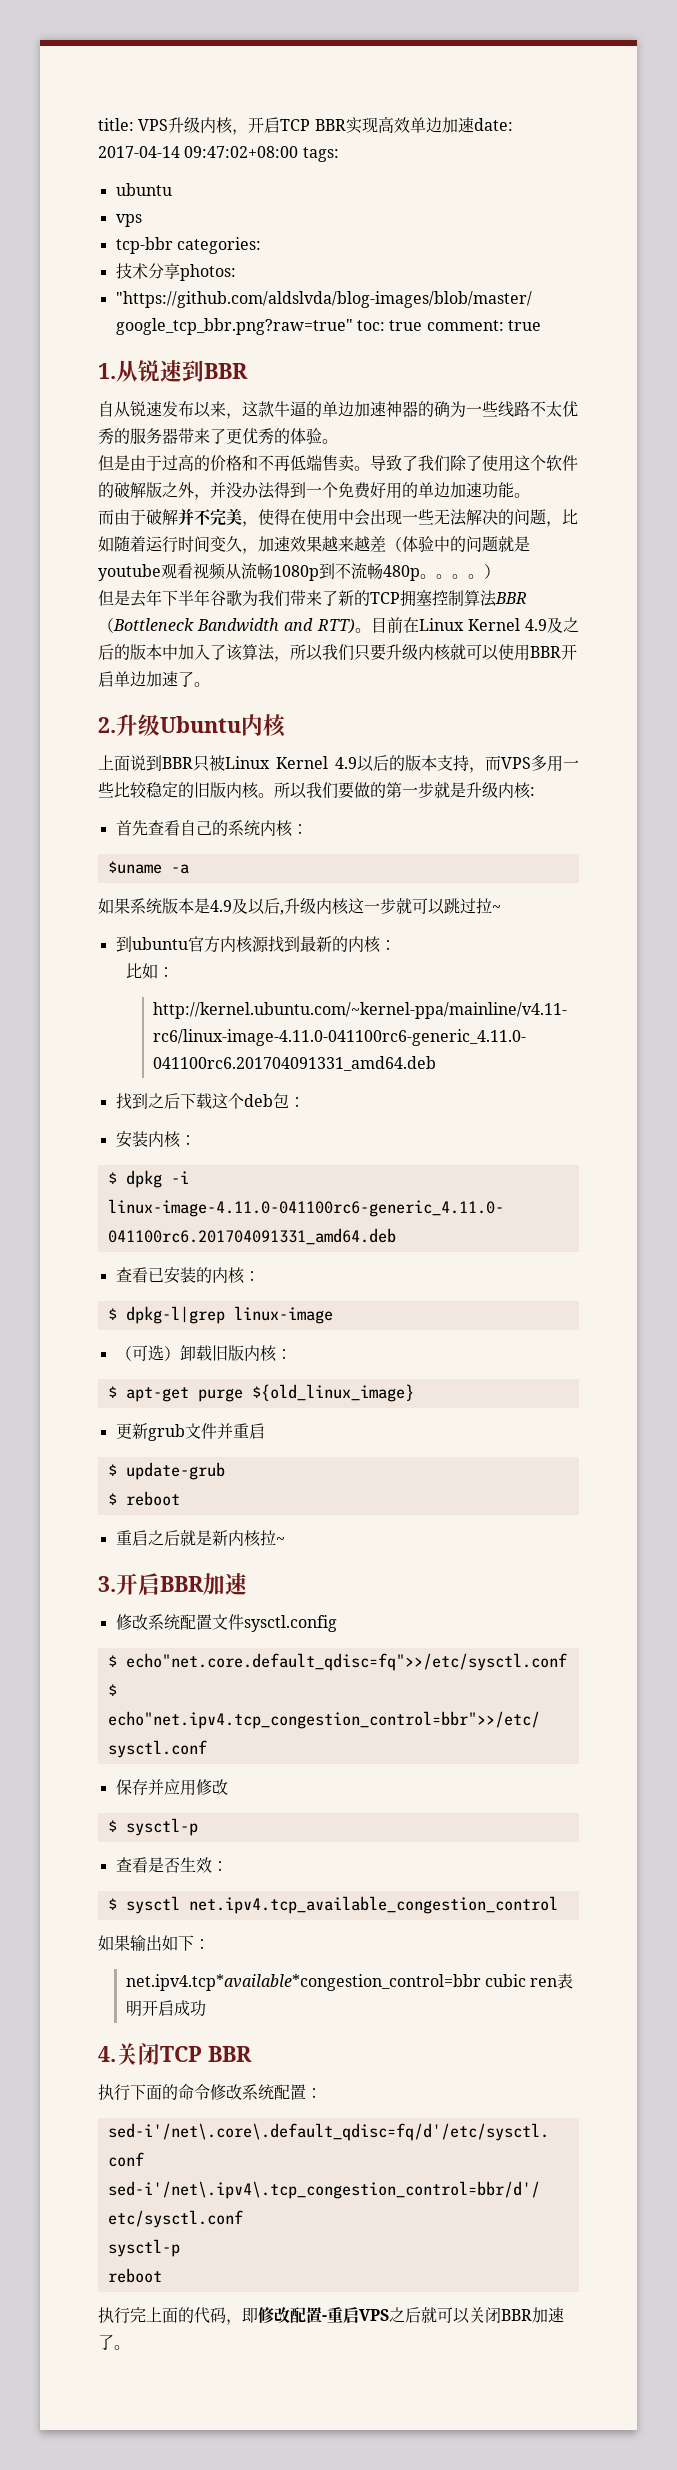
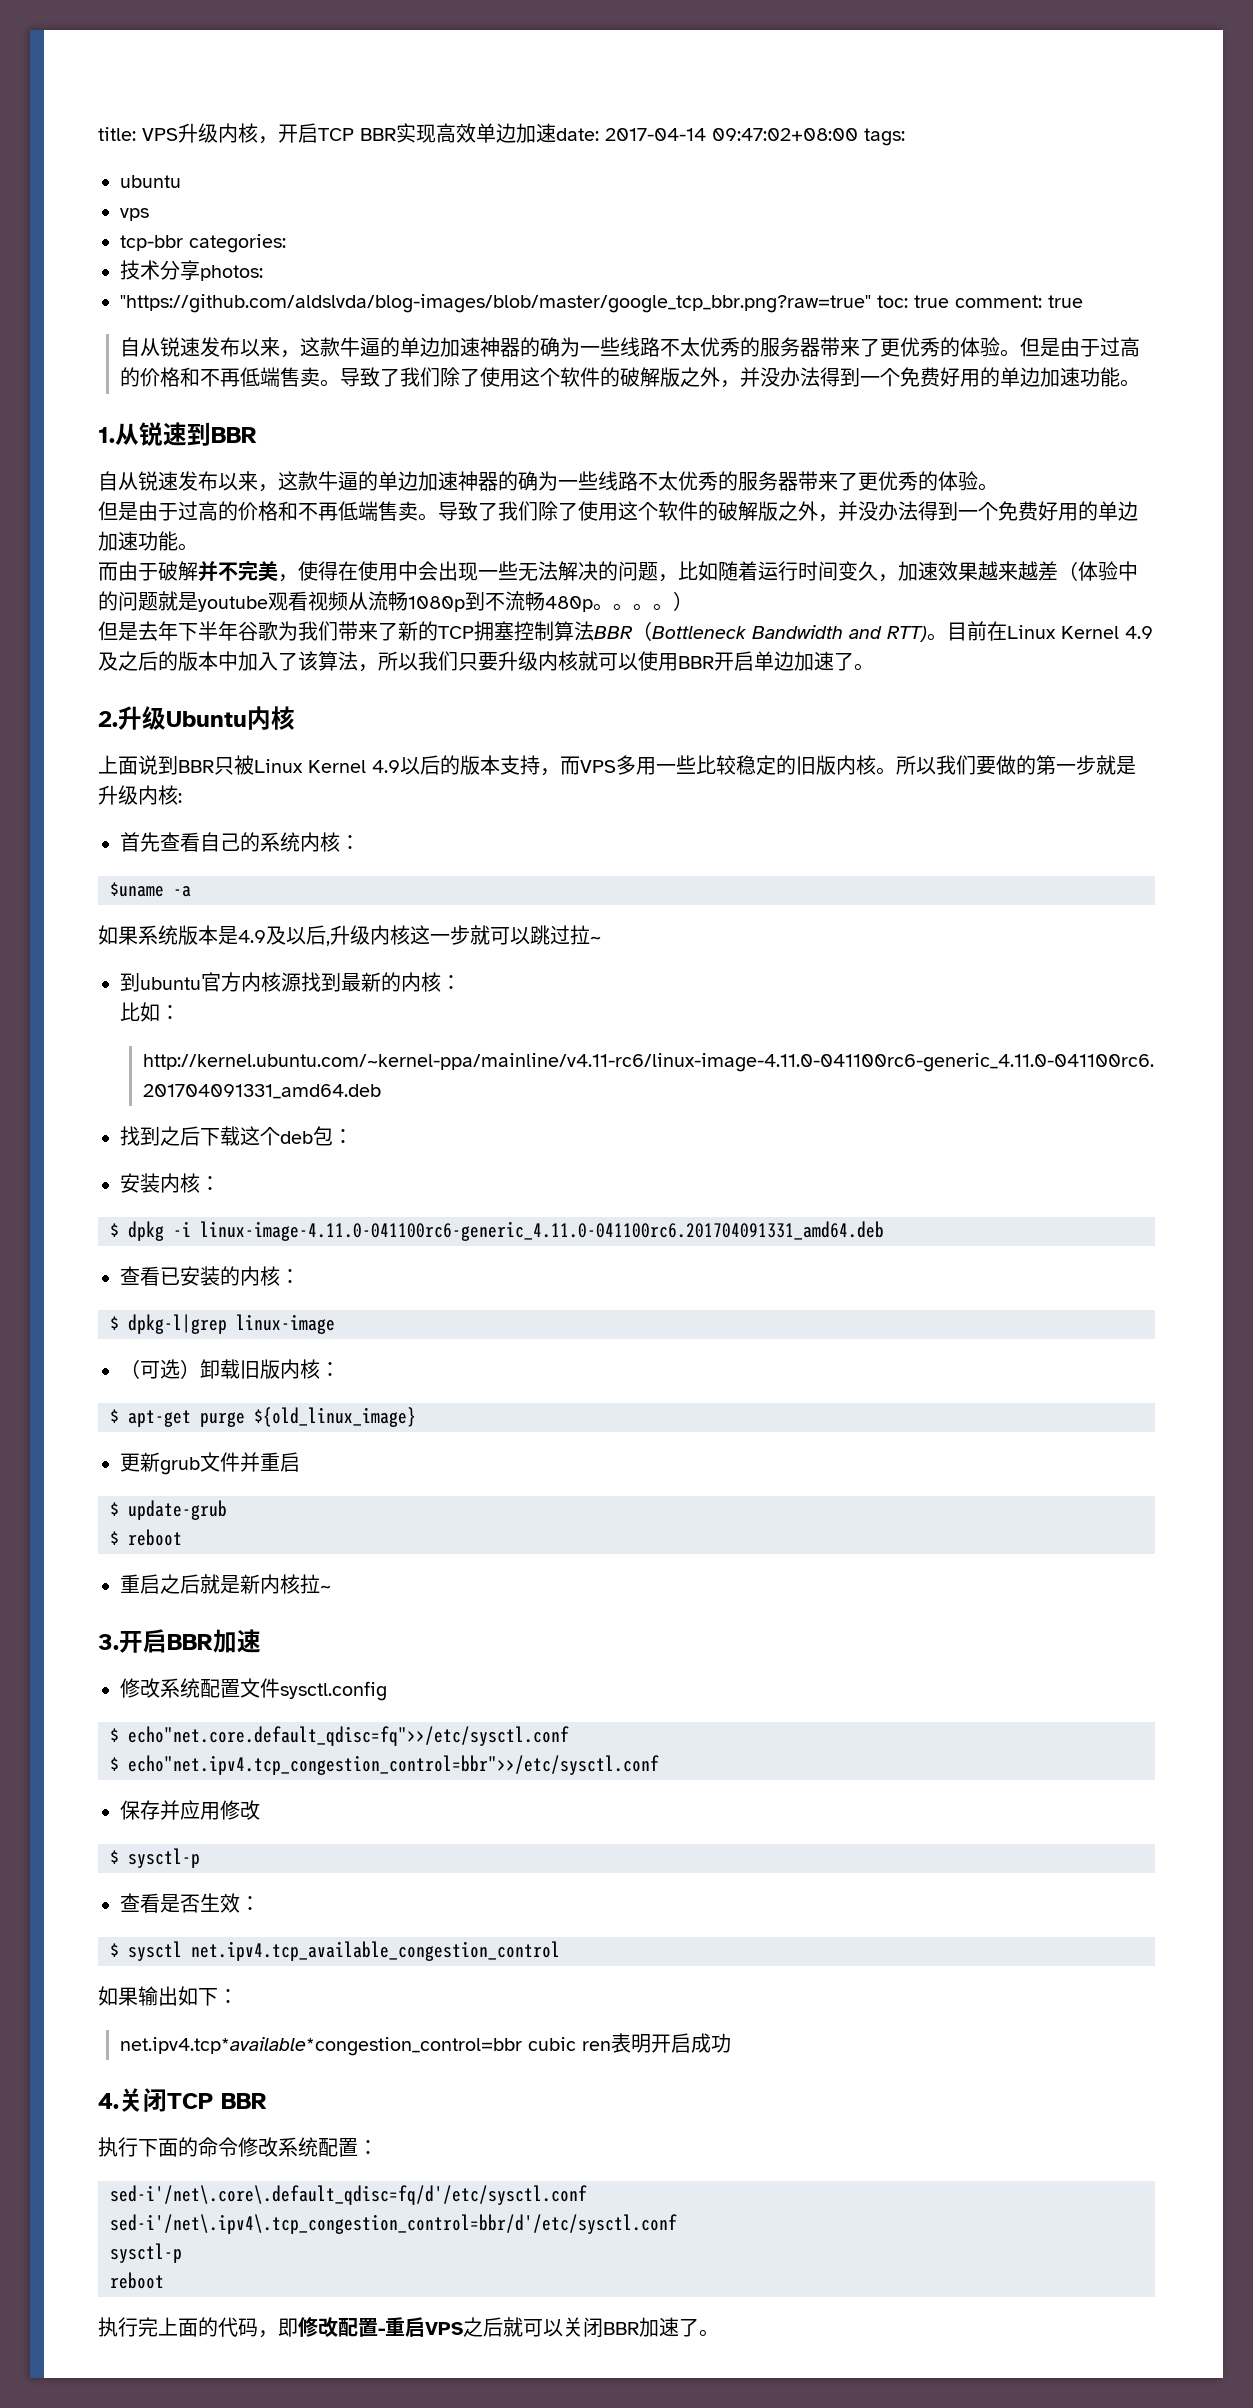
(541, 325) none -> [120,337,1141,358] [120,367,1141,388] // 自从锐速发布以来，这款牛逼的单边加速神器的确为一些线路不太优秀的服务器带来了更优秀的体验。但是由于过高的价格和不再低端售卖。导致了我们除了使用这个软件的破解版之外，并没办法得到一个免费好用的单边加速功能。

